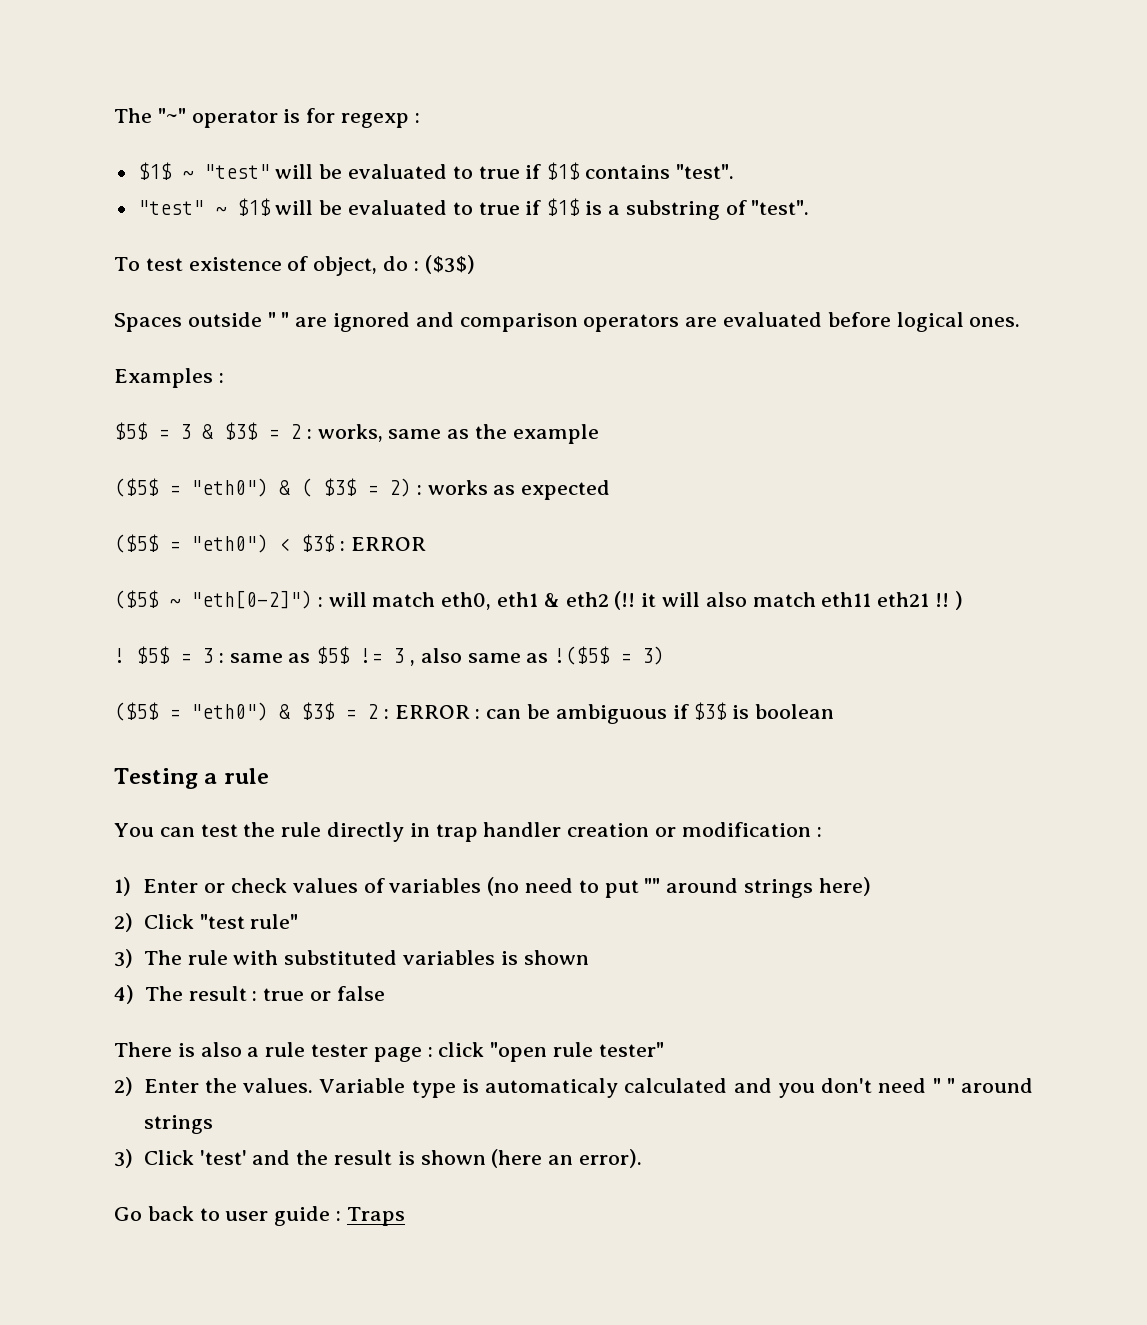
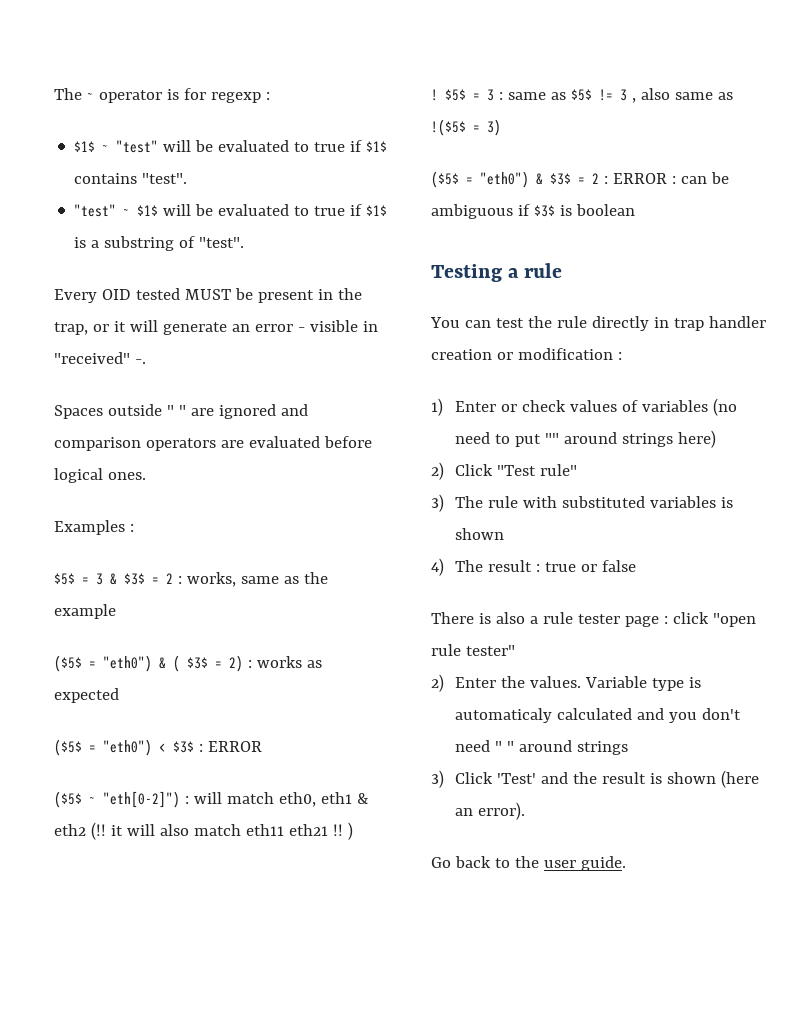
[114,108,186,123] The "~" -> [54,88,94,100] The ~
[114,255,475,276] To test existence of object, do : ($3$) -> [54,288,362,303] [54,320,378,335] [54,352,146,364] Every OID tested MUST be present in the trap, or it will generate an error - visible in "received" -.
[199,914,245,929] "test -> [496,465,536,476] "Test
[199,1150,247,1165] 'test' -> [496,773,536,784] 'Test'
[225,1206,405,1226] user guide : Traps -> [514,856,626,871] the user guide.

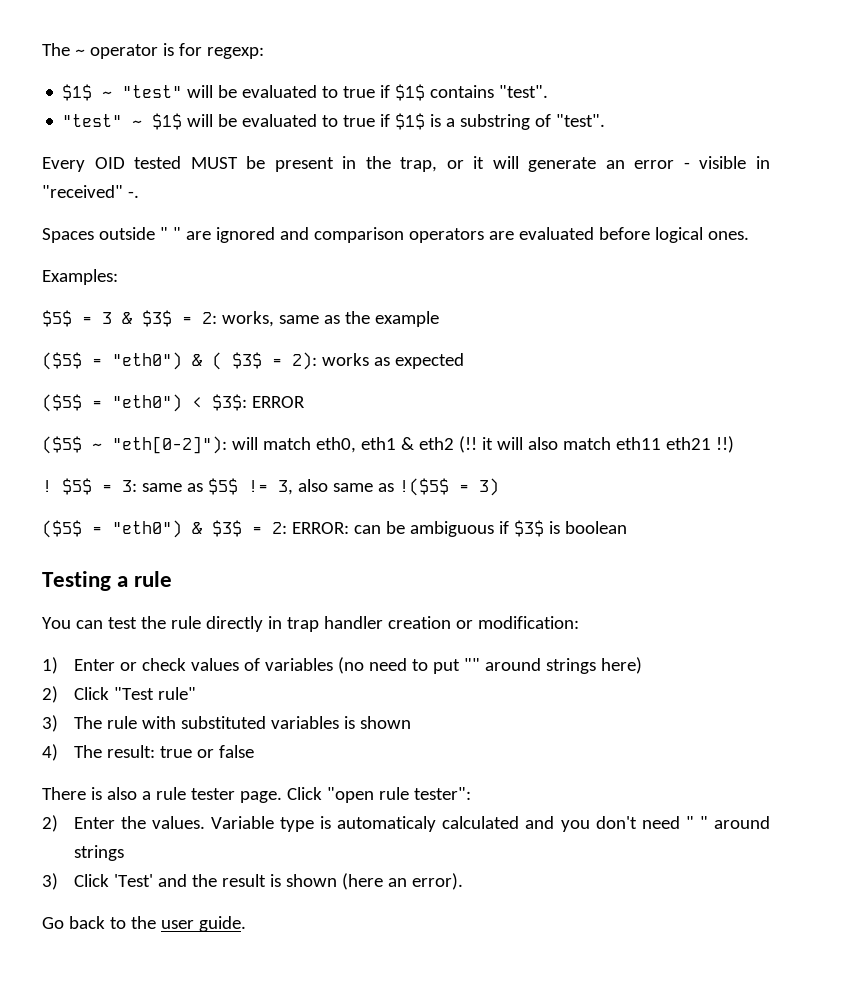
[210,92,270,103] regexp : -> [206,47,264,59] regexp:
[54,520,134,535] Examples : -> [42,269,118,285] Examples:
[166,573,182,584] 2 : -> [202,312,217,324] 2:
[229,655,252,672] 2) : -> [292,352,317,370] 2):
[173,741,203,753] $3$ : -> [212,394,247,411] $3$:
[103,791,189,808] "eth[0-2]") : -> [112,436,227,454] "eth[0-2]"):
[332,822,353,840] !! ) -> [715,436,734,453] !!)
[487,89,503,101] 3 : -> [122,480,137,492] 3:
[619,89,636,103] 3 , -> [277,480,293,495] 3,
[592,173,676,184] 2 : ERROR : -> [272,522,349,534] 2: ERROR:
[517,348,622,360] modification : -> [477,616,579,629] modification:
[487,560,540,572] result : -> [106,745,155,758] result:
[624,612,709,627] page : click -> [239,787,322,803] page. Click
[465,645,515,656] tester" -> [413,787,471,800] tester":

